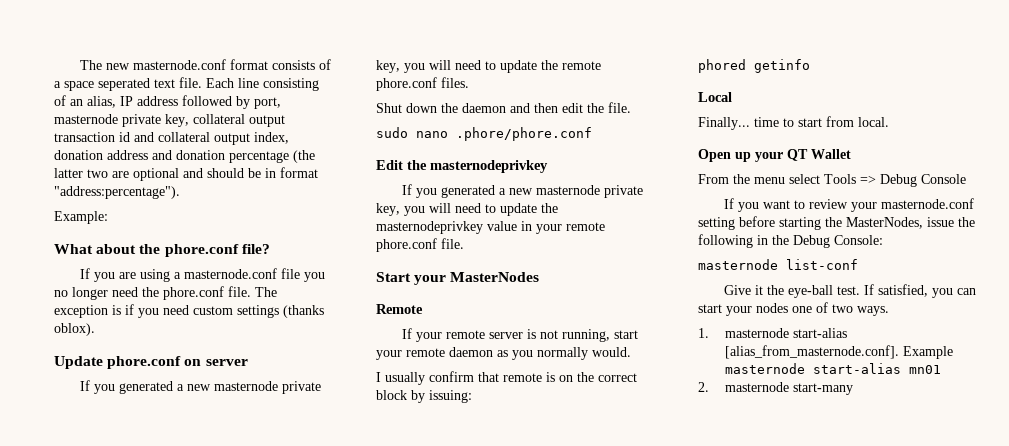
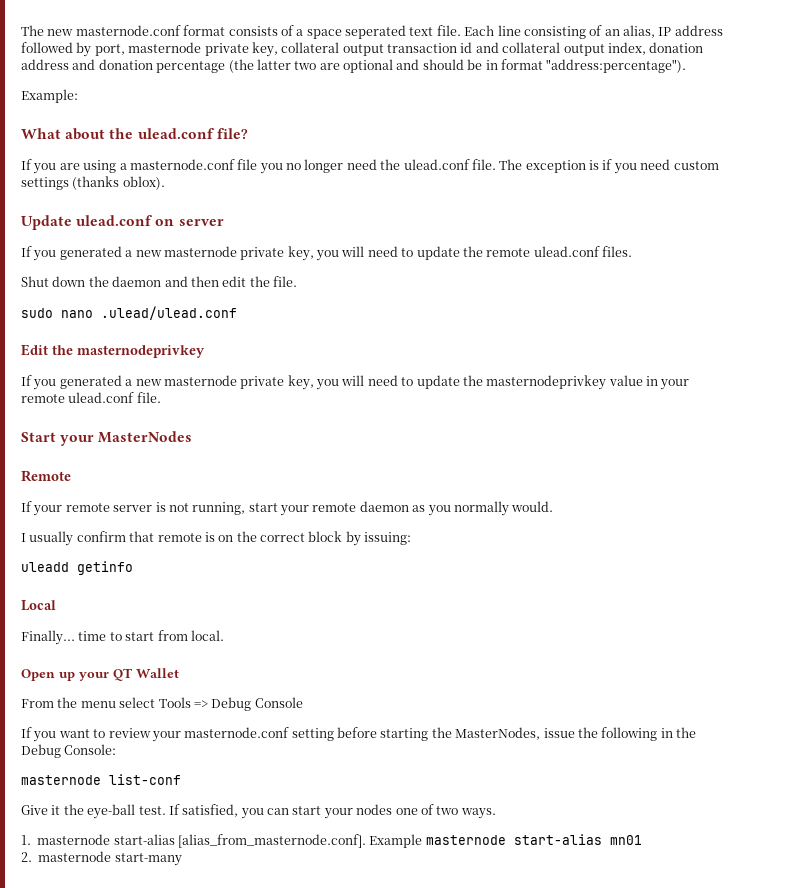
[164,244,239,257] phore.conf -> [137,128,214,139] ulead.conf
[163,286,224,300] phore.conf -> [403,159,470,170] ulead.conf
[107,356,182,369] phore.conf -> [76,215,153,226] ulead.conf
[376,77,437,91] phore.conf -> [533,246,600,257] ulead.conf
[456,127,592,141] .phore/phore.conf -> [101,306,237,320] .ulead/ulead.conf
[376,238,437,252] phore.conf -> [68,392,135,403] ulead.conf
[698,59,746,73] phored -> [21,562,69,572] uleadd

